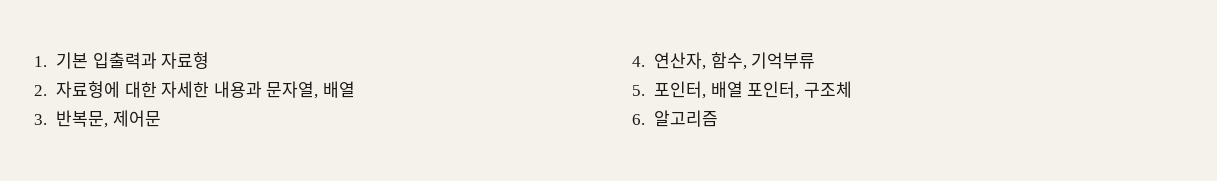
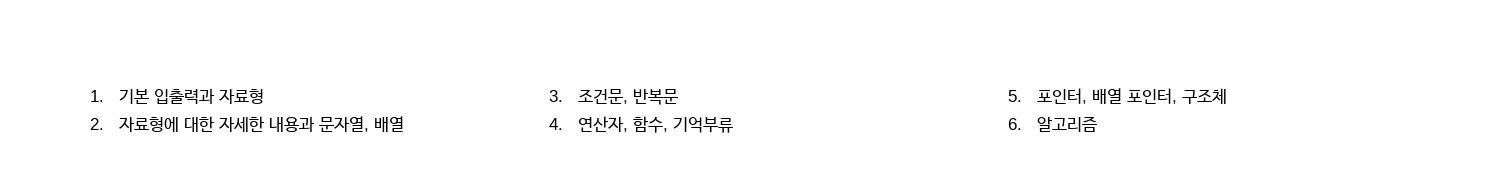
[55,110,161,128] 반복문, 제어문 -> [577,89,678,105] 조건문, 반복문

